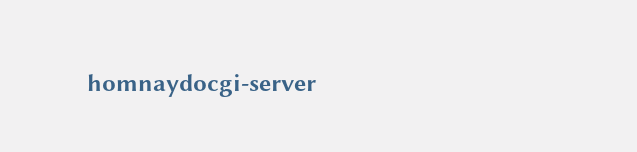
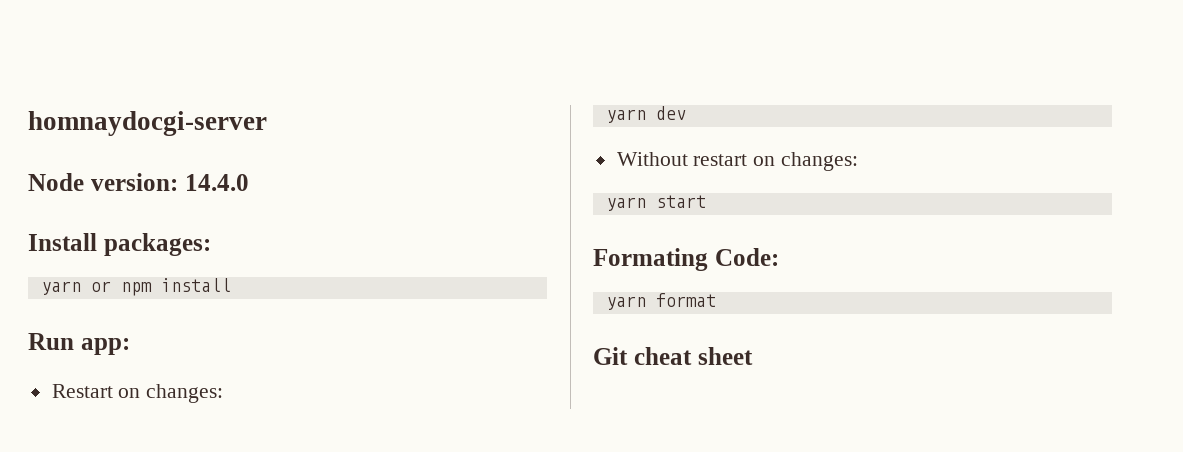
(316, 85) none -> [28,173,249,191] [28,233,211,256] [40,278,231,296] [28,333,130,355] [51,384,224,403] [605,106,686,123] [616,152,859,171] [605,195,706,211] [593,248,779,271] [605,293,716,310] [593,347,753,365] // Node version: 14.4.0 // Install packages: // yarn or npm install // Run app: // Restart on changes: // yarn dev // Without restart on changes: // yarn start // Formating Code: // yarn format // Git cheat sheet

